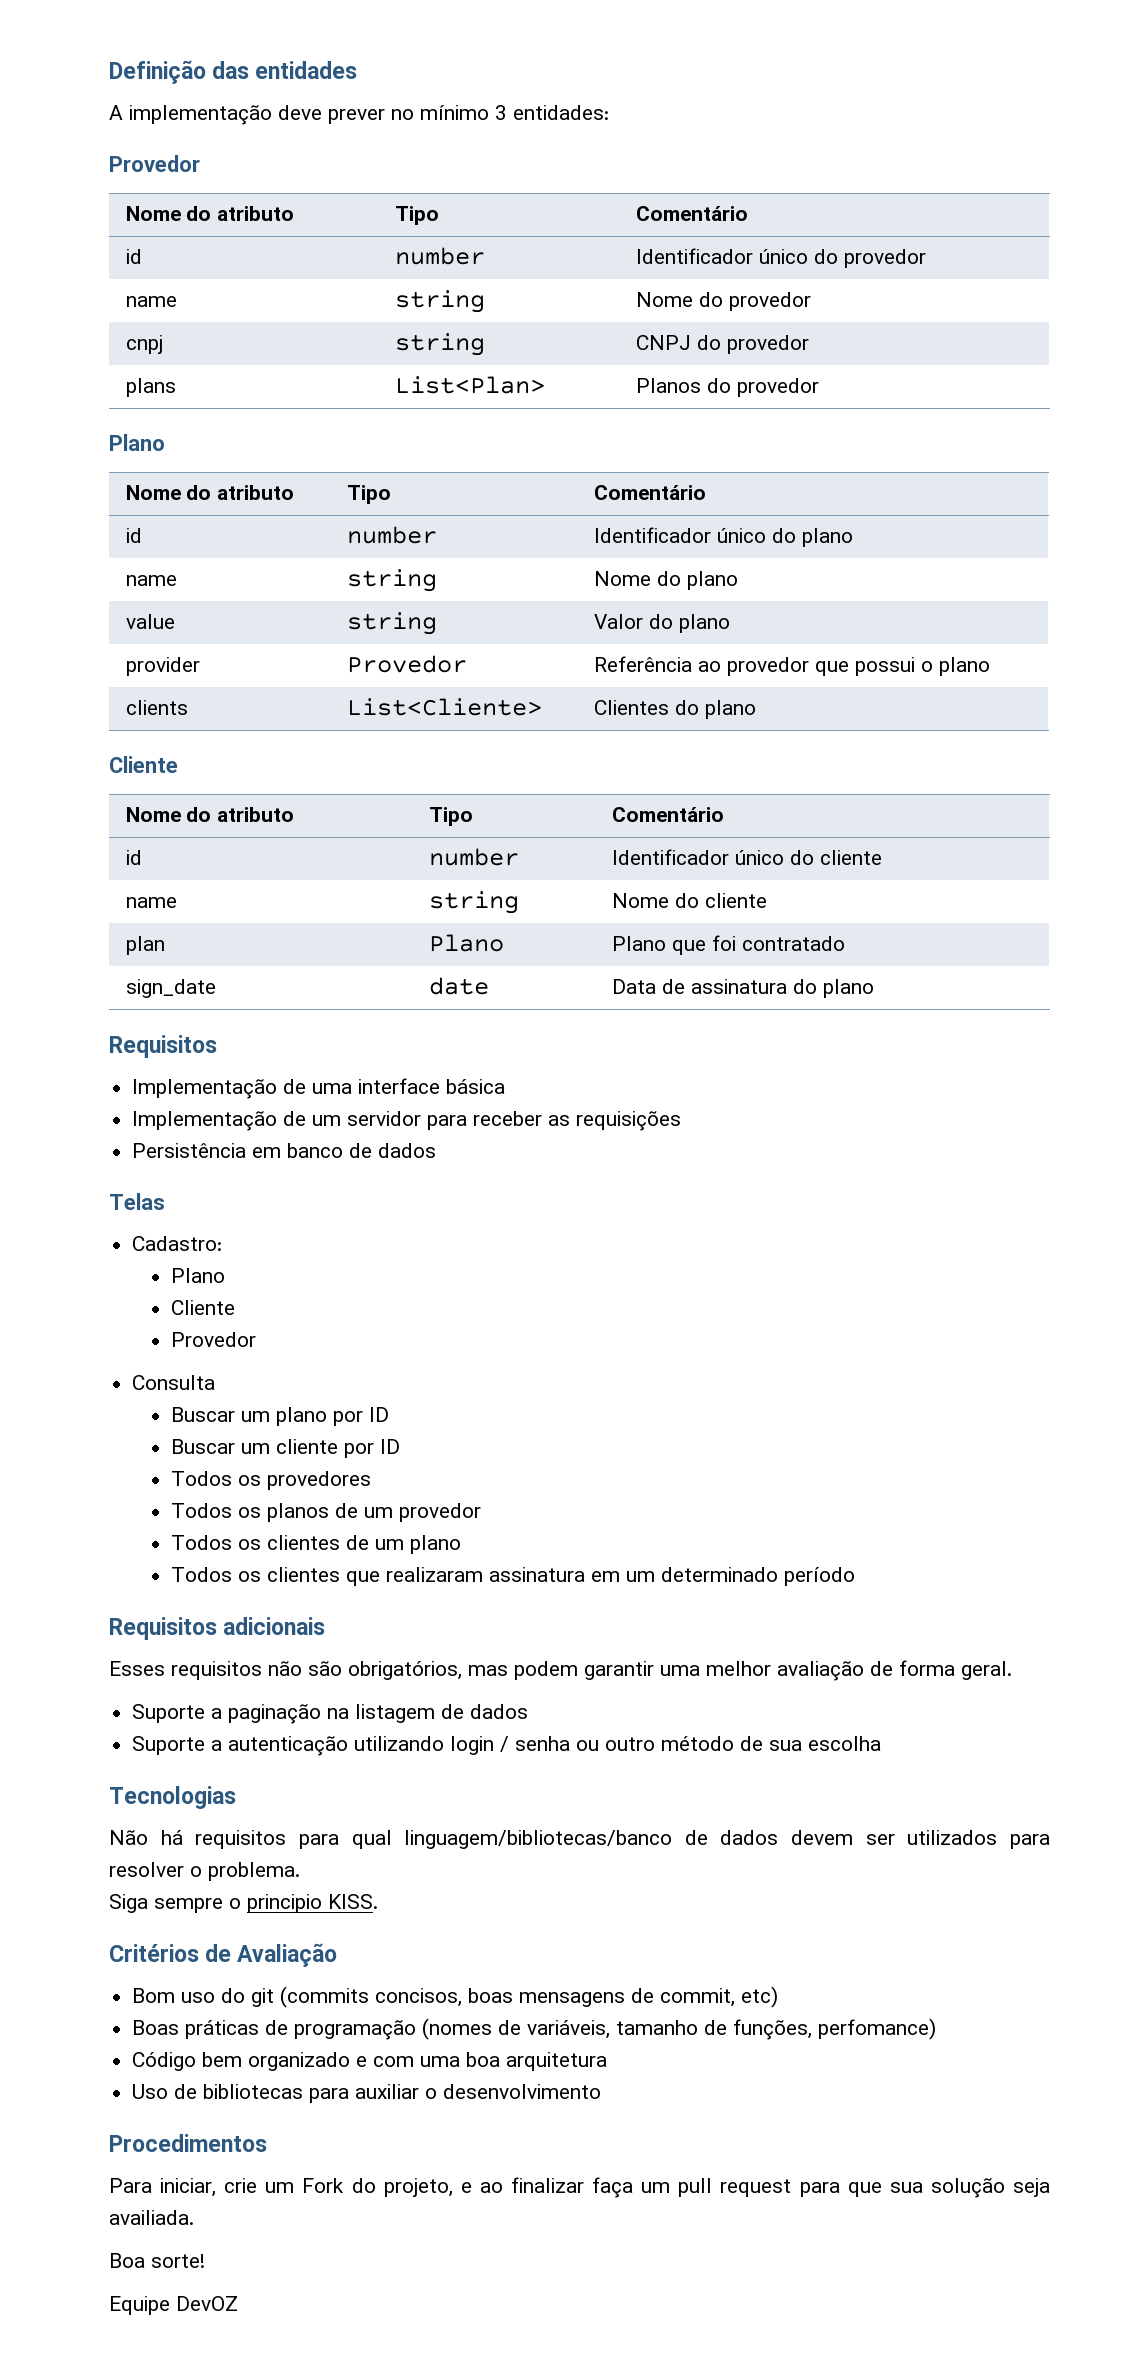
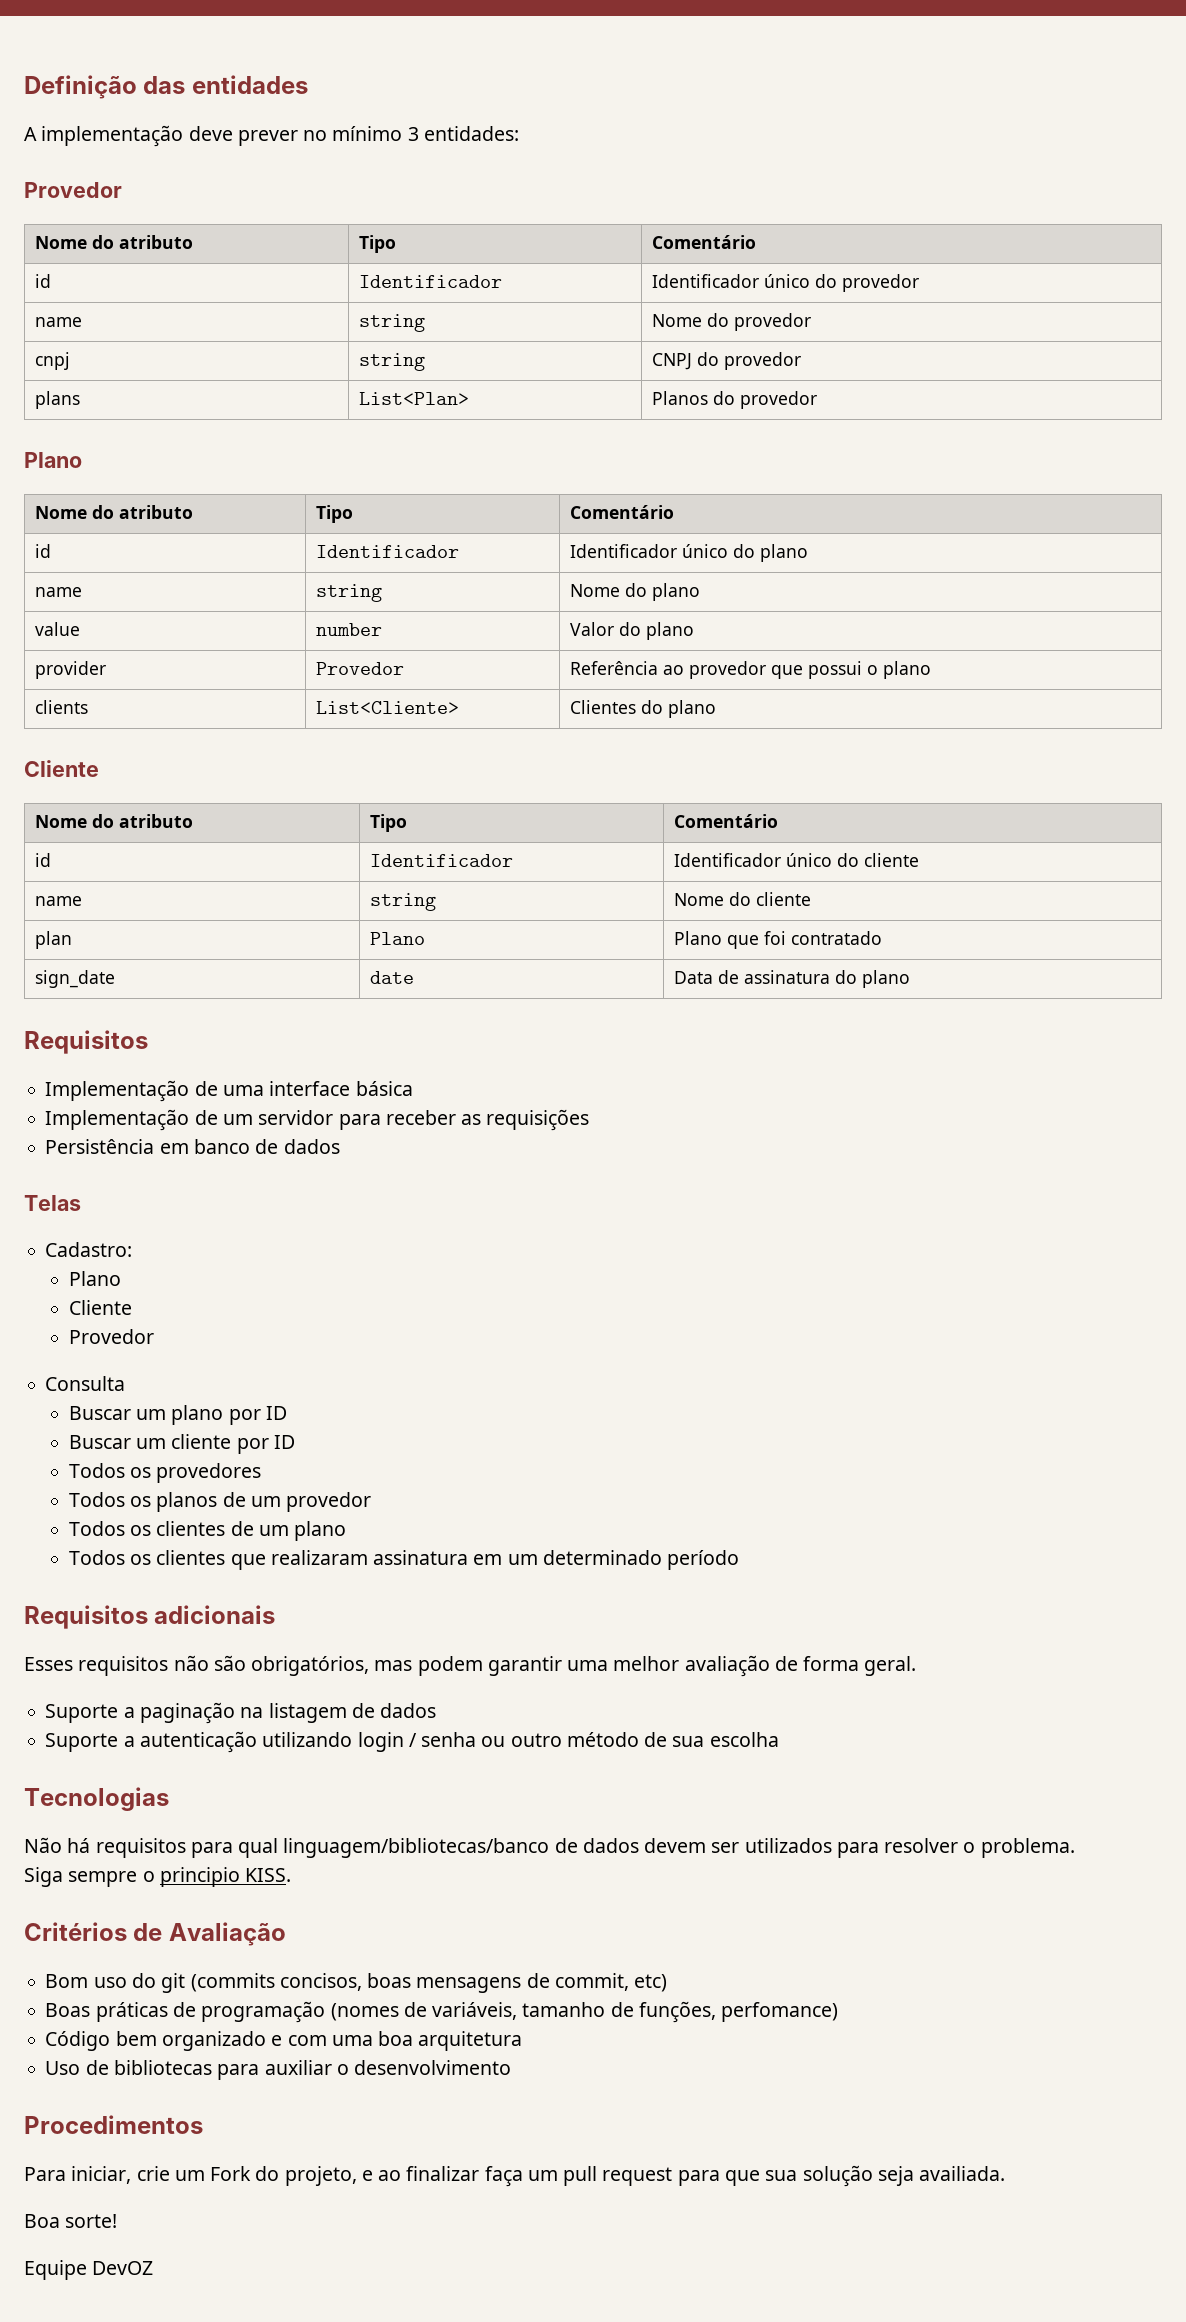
[394,247,485,265] number -> [358,275,502,288] Identificador
[346,526,437,544] number -> [315,545,459,558] Identificador
[346,612,437,635] string -> [315,623,382,636] number
[428,848,519,866] number -> [369,854,513,867] Identificador

